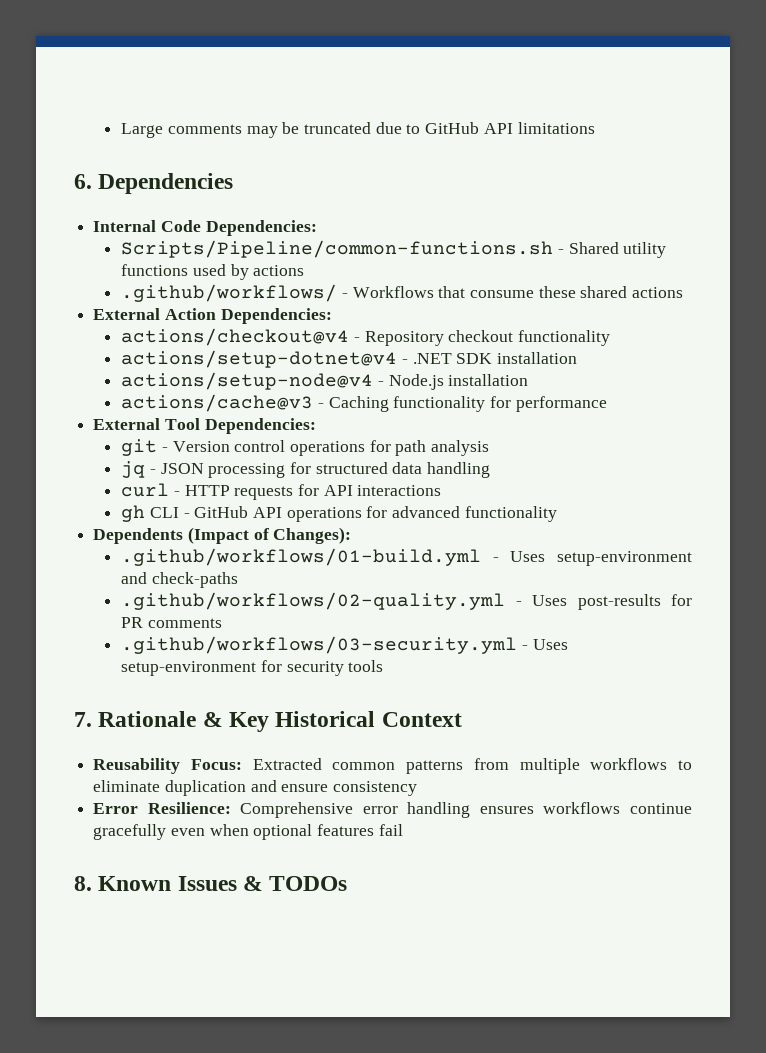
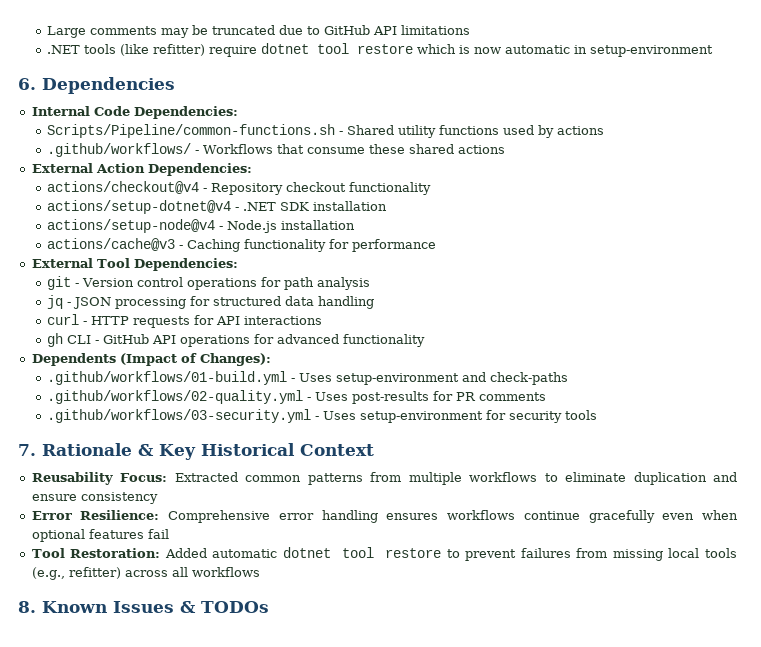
(595, 128) none -> [47,43,714,57] // .NET tools (like refitter) require dotnet tool restore which is now automatic in setup-environment
(403, 830) none -> [31,547,738,561] [31,567,260,580] // Tool Restoration: Added automatic dotnet tool restore to prevent failures from missing local tools (e.g., refitter) across all workflows

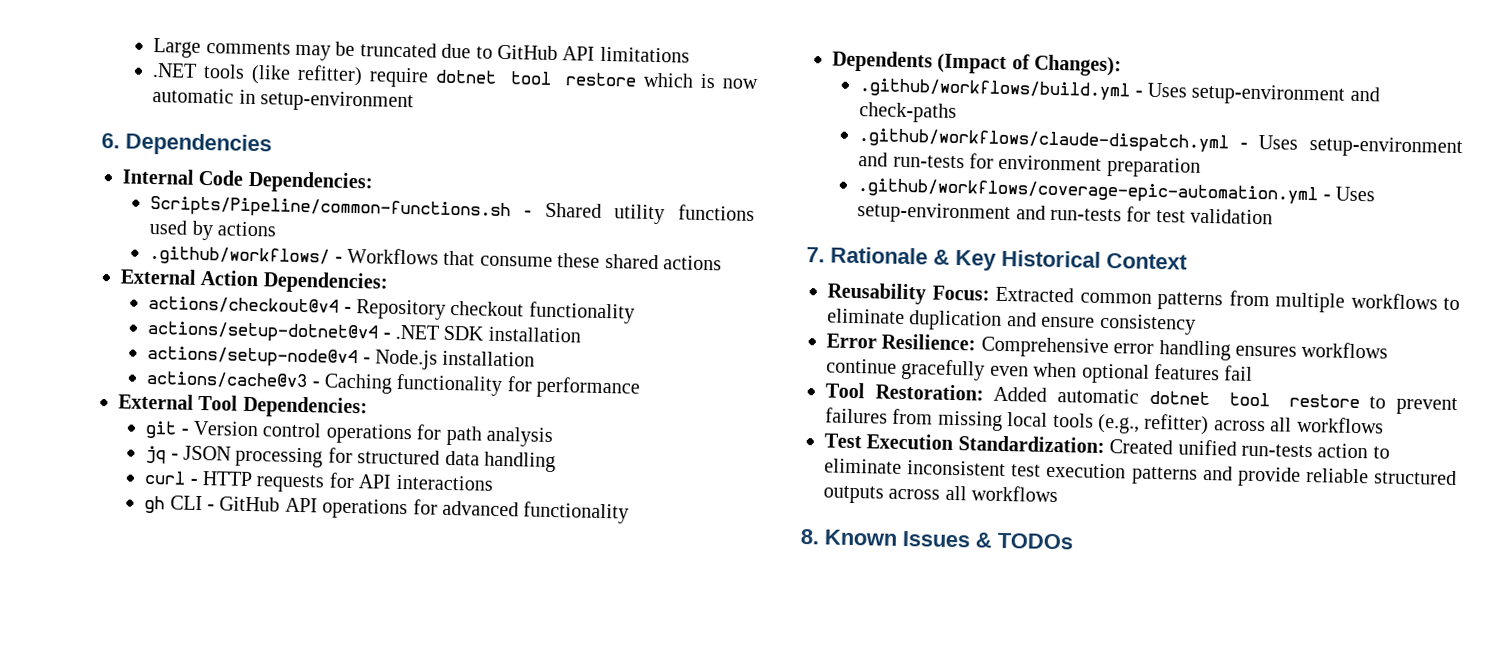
[47,371,288,385] .github/workflows/01-build.yml -> [859,78,1131,101] .github/workflows/build.yml
[47,390,547,404] [47,409,598,423] .github/workflows/02-quality.yml - Uses post-results for PR comments // .github/workflows/03-security.yml - Uses setup-environment for security tools -> [858,128,1463,159] [858,152,1201,178] [857,178,1376,206] [857,202,1274,225] .github/workflows/claude-dispatch.yml - Uses setup-environment and run-tests for environment preparation // .github/workflows/coverage-epic-automation.yml - Uses setup-environment and run-tests for test validation
(260, 572) none -> [824,433,1390,459] [824,458,1457,487] [823,485,1059,504] // Test Execution Standardization: Created unified run-tests action to eliminate inconsistent test execution patterns and provide reliable structured outputs across all workflows

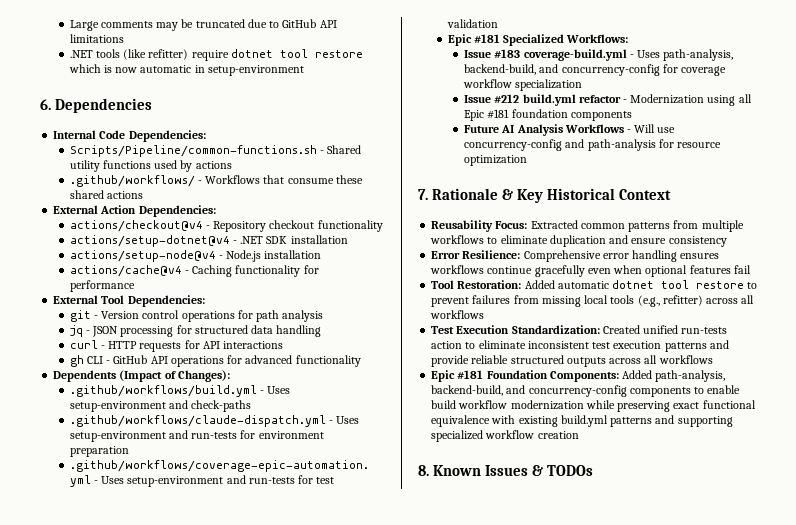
[146,370,308,390] actions/cache@v3 -> [69,265,182,277] actions/cache@v4
(1274, 216) none -> [447,34,629,46] [464,49,734,61] [464,64,727,76] [463,79,583,91] [464,94,752,106] [464,109,632,121] [464,124,676,136] [464,139,722,151] [464,155,528,166] // Epic #181 Specialized Workflows: // Issue #183 coverage-build.yml - Uses path-analysis, backend-build, and concurrency-config for coverage workflow specialization // Issue #212 build.yml refactor - Modernization using all Epic #181 foundation components // Future AI Analysis Workflows - Will use concurrency-config and path-analysis for resource optimization
(1059, 494) none -> [431,370,726,382] [431,385,741,397] [431,400,756,412] [431,415,733,427] [431,430,579,442] // Epic #181 Foundation Components: Added path-analysis, backend-build, and concurrency-config components to enable build workflow modernization while preserving exact functional equivalence with existing build.yml patterns and supporting specialized workflow creation

